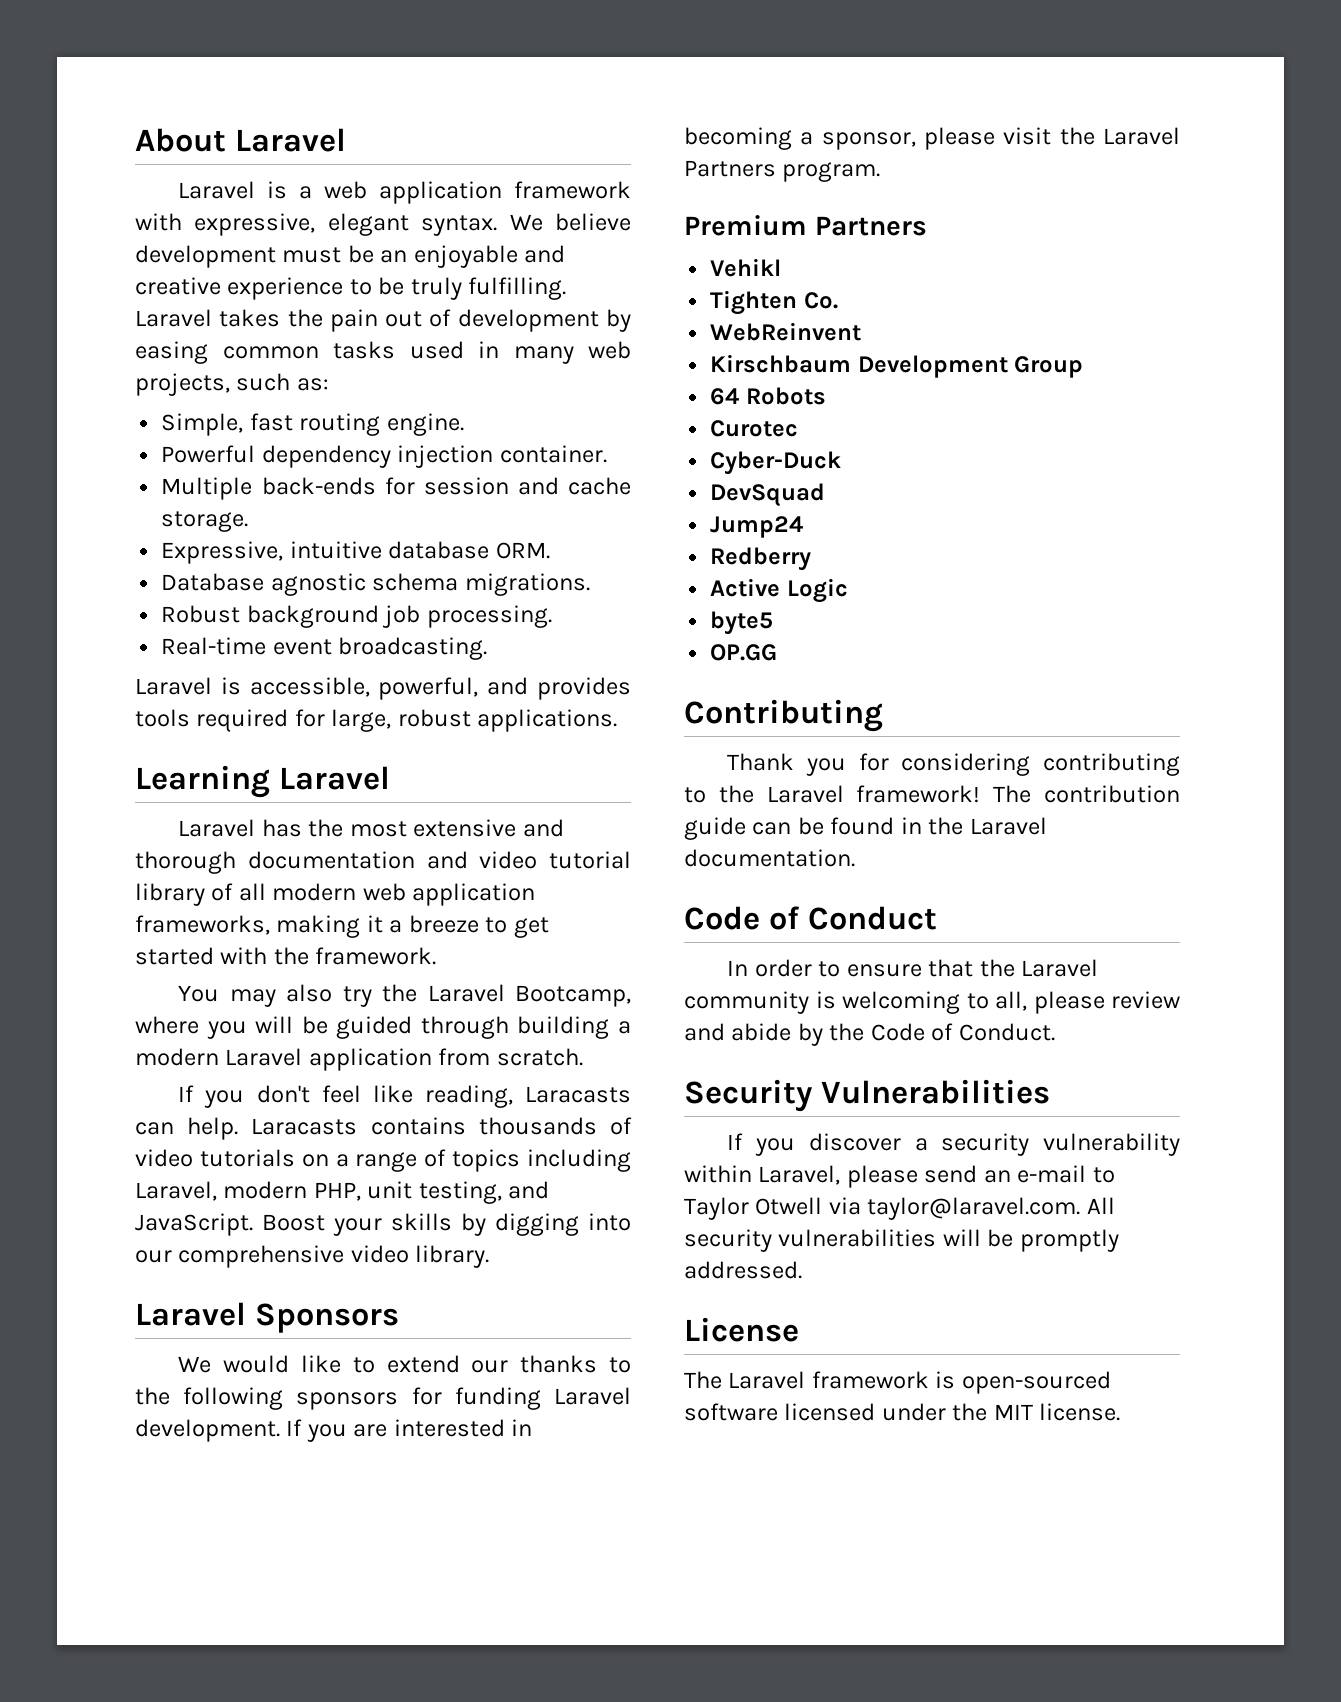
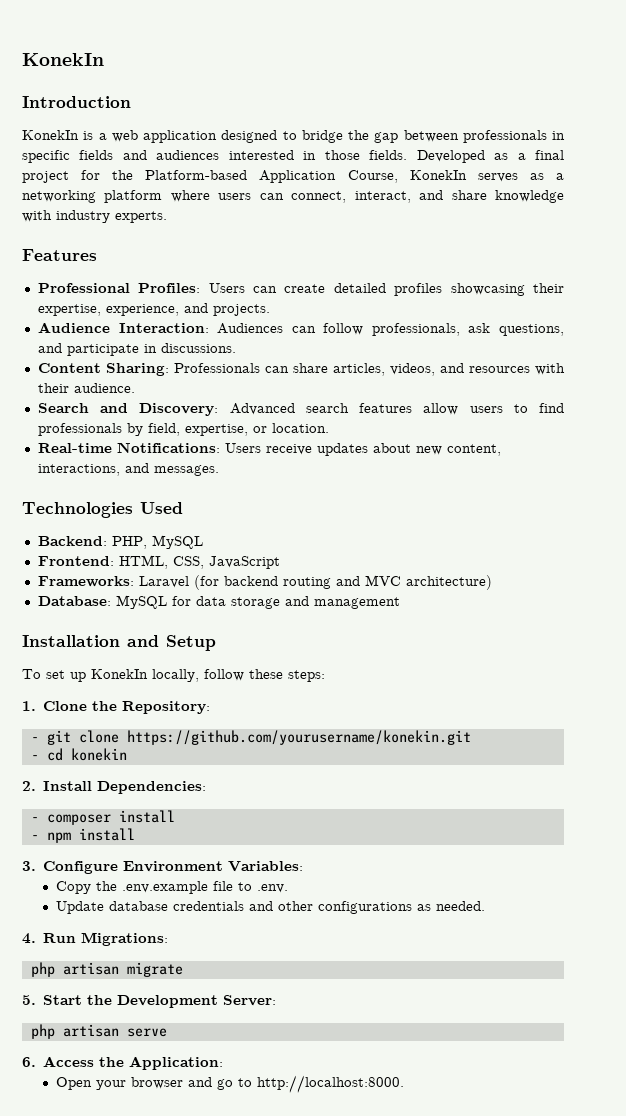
[135,128,346,152] [178,181,256,199] About Laravel // Laravel -> [22,53,104,66] [22,96,131,108] [22,130,79,140] KonekIn // Introduction // KonekIn
[514,181,631,199] [135,213,631,236] [135,245,566,268] [135,277,567,300] [135,309,631,332] [135,341,631,364] [135,373,329,396] [161,413,464,436] [161,445,607,468] [161,477,631,500] [161,511,249,532] [161,541,550,564] [161,573,590,596] [161,605,552,628] [161,637,488,660] [135,677,631,700] [135,709,618,732] [135,765,390,798] [178,819,564,837] [135,851,631,874] [135,883,536,906] [135,915,549,938] [135,947,437,965] [178,984,631,1007] [135,1016,631,1039] [135,1048,583,1071] [178,1085,631,1108] [135,1117,632,1140] [135,1149,631,1172] [135,1181,550,1204] [135,1213,631,1236] [135,1245,490,1268] [135,1302,399,1333] [178,1355,631,1373] [135,1387,631,1410] [135,1419,533,1442] [684,127,1180,150] [684,160,881,182] [684,215,927,236] [710,258,782,277] [710,290,838,315] [710,322,862,341] [710,354,1084,378] [710,387,826,405] [710,420,799,437] [710,451,842,475] [710,483,826,507] [710,516,804,538] [710,547,812,571] [710,578,848,603] [710,611,774,635] [710,644,778,661] [684,699,883,732] [727,753,1180,776] [684,785,1180,803] [684,817,1047,840] [684,849,855,867] [684,906,937,930] [727,959,1099,977] [684,991,1180,1014] [684,1023,1055,1046] [684,1079,1050,1112] [727,1133,1180,1156] [684,1165,1115,1188] [684,1197,1115,1220] [684,1229,1119,1252] [684,1261,802,1279] [684,1317,799,1342] [684,1371,1111,1394] [684,1403,1121,1421] framework with expressive, elegant syntax. We believe development must be an enjoyable and creative experience to be truly fulfilling. Laravel takes the pain out of development by easing common tasks used in many web projects, such as: // Simple, fast routing engine. // Powerful dependency injection container. // Multiple back-ends for session and cache storage. // Expressive, intuitive database ORM. // Database agnostic schema migrations. // Robust background job processing. // Real-time event broadcasting. // Laravel is accessible, powerful, and provides tools required for large, robust applications. // Learning Laravel // Laravel has the most extensive and thorough documentation and video tutorial library of all modern web application frameworks, making it a breeze to get started with the framework. // You may also try the Laravel Bootcamp, where you will be guided through building a modern Laravel application from scratch. // If you don't feel like reading, Laracasts can help. Laracasts contains thousands of video tutorials on a range of topics including Laravel, modern PHP, unit testing, and JavaScript. Boost your skills by digging into our comprehensive video library. // Laravel Sponsors // We would like to extend our thanks to the following sponsors for funding Laravel development. If you are interested in becoming a sponsor, please visit the Laravel Partners program. // Premium Partners // Vehikl // Tighten Co. // WebReinvent // Kirschbaum Development Group // 64 Robots // Curotec // Cyber-Duck // DevSquad // Jump24 // Redberry // Active Logic // byte5 // OP.GG // Contributing // Thank you for considering contributing to the Laravel framework! The contribution guide can be found in the Laravel documentation. // Code of Conduct // In order to ensure that the Laravel community is welcoming to all, please review and abide by the Code of Conduct. // Security Vulnerabilities // If you discover a security vulnerability within Laravel, please send an e-mail to Taylor Otwell via taylor@laravel.com. All security vulnerabilities will be promptly addressed. // License // The Laravel framework is open-sourced software licensed under the MIT license. -> [221,130,565,143] [22,150,564,163] [22,170,564,183] [22,190,565,203] [22,210,167,223] [22,249,97,261] [37,283,565,296] [37,303,270,316] [37,322,564,336] [37,343,236,356] [37,363,565,376] [37,383,135,393] [37,403,564,416] [37,423,329,436] [37,442,501,456] [37,463,219,476] [22,502,183,518] [37,535,203,549] [37,555,280,569] [37,575,492,590] [37,595,400,609] [22,635,216,651] [22,669,325,682] [22,701,211,714] [30,730,471,745] [30,748,127,761] [22,781,207,794] [30,810,175,825] [30,828,135,843] [22,861,304,874] [56,881,289,894] [56,901,486,914] [22,932,169,946] [30,962,183,977] [22,995,277,1008] [30,1024,167,1039] [22,1056,224,1070] [56,1075,405,1093] designed to bridge the gap between professionals in specific fields and audiences interested in those fields. Developed as a final project for the Platform-based Application Course, KonekIn serves as a networking platform where users can connect, interact, and share knowledge with industry experts. // Features // Professional Profiles: Users can create detailed profiles showcasing their expertise, experience, and projects. // Audience Interaction: Audiences can follow professionals, ask questions, and participate in discussions. // Content Sharing: Professionals can share articles, videos, and resources with their audience. // Search and Discovery: Advanced search features allow users to find professionals by field, expertise, or location. // Real-time Notifications: Users receive updates about new content, interactions, and messages. // Technologies Used // Backend: PHP, MySQL // Frontend: HTML, CSS, JavaScript // Frameworks: Laravel (for backend routing and MVC architecture) // Database: MySQL for data storage and management // Installation and Setup // To set up KonekIn locally, follow these steps: // 1. Clone the Repository: // - git clone https://github.com/yourusername/konekin.git // - cd konekin // 2. Install Dependencies: // - composer install // - npm install // 3. Configure Environment Variables: // Copy the .env.example file to .env. // Update database credentials and other configurations as needed. // 4. Run Migrations: // php artisan migrate // 5. Start the Development Server: // php artisan serve // 6. Access the Application: // Open your browser and go to http://localhost:8000.

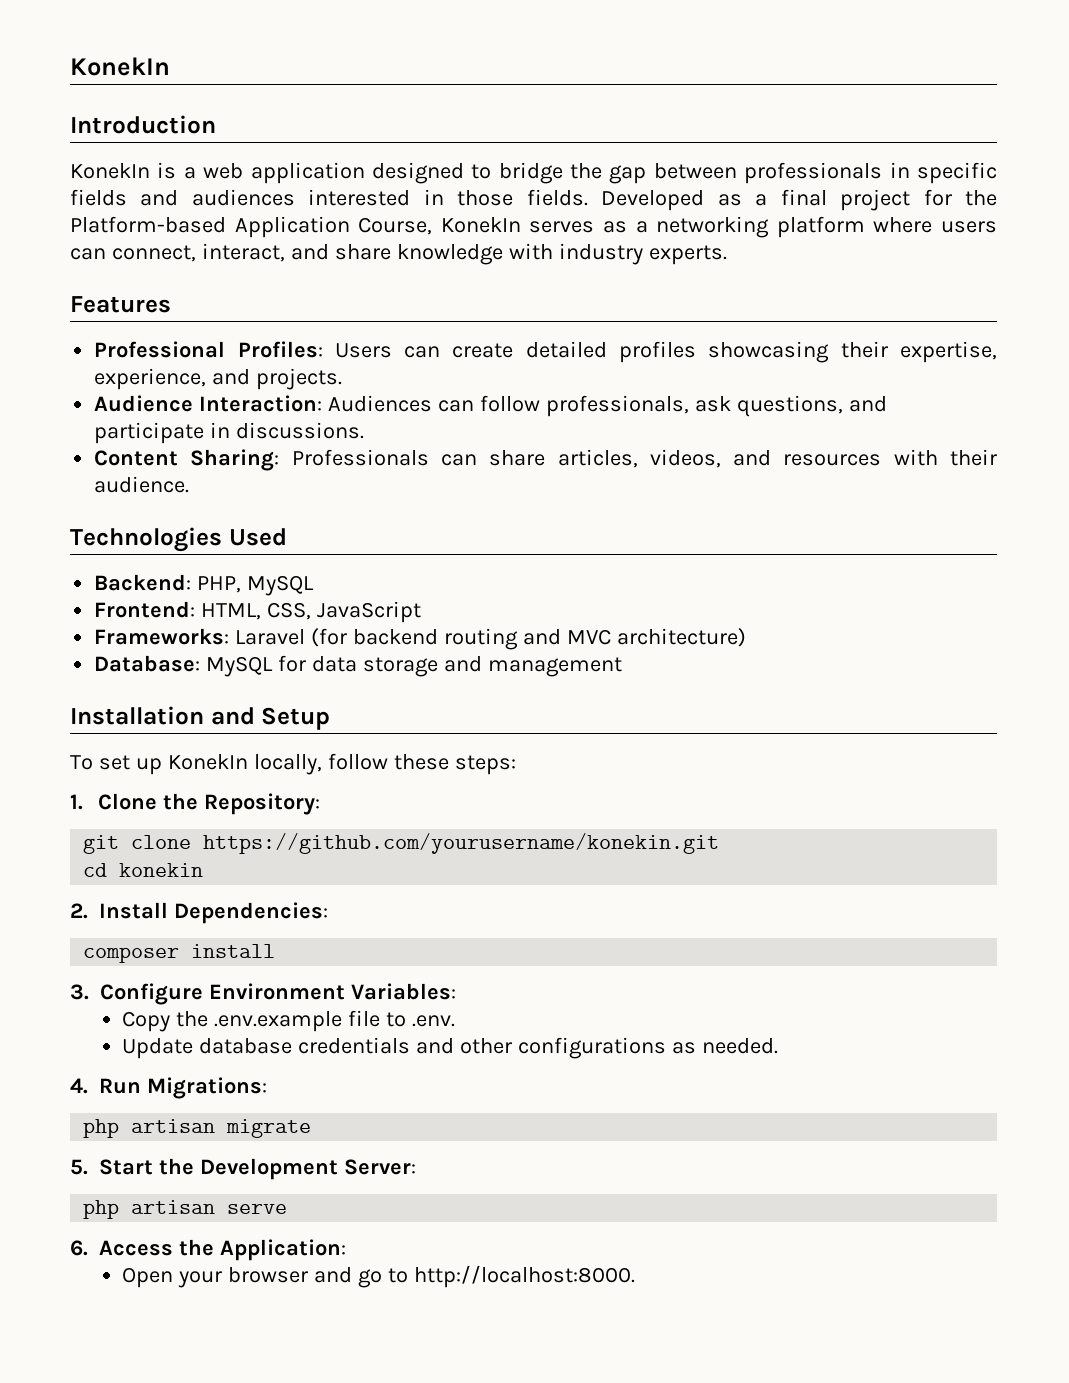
[37,403,564,416] [37,423,329,436] [37,442,501,456] [37,463,219,476] // Search and Discovery: Advanced search features allow users to find professionals by field, expertise, or location. // Real-time Notifications: Users receive updates about new content, interactions, and messages. -> (190, 484) none
[30,737,39,742] - -> (321, 804) none
[30,755,39,760] - -> (720, 843) none
[30,817,39,822] - -> (328, 913) none
[30,828,135,843] // - npm install -> (276, 951) none

